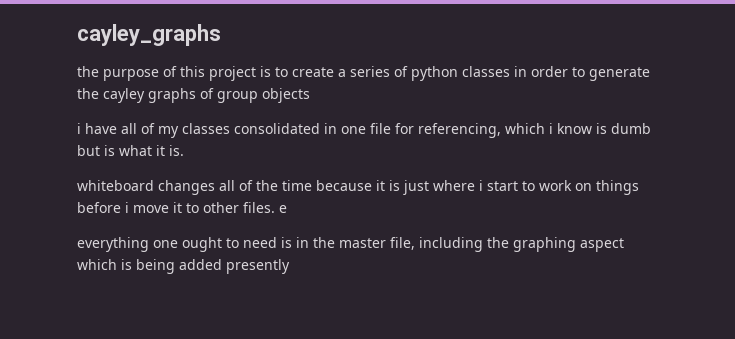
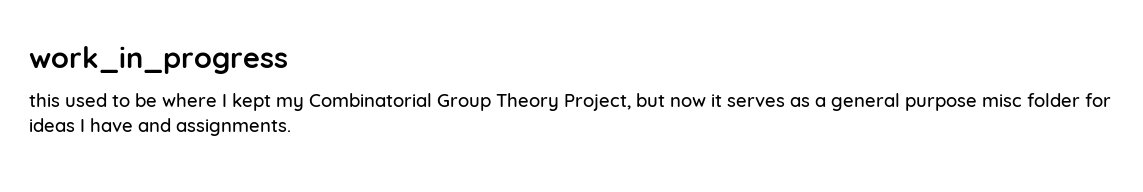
[77,24,221,46] [77,66,650,81] [77,88,310,103] [77,123,651,138] [77,145,184,156] [77,180,639,195] [77,202,287,213] [77,237,624,252] [77,259,290,274] cayley_graphs // the purpose of this project is to create a series of python classes in order to generate the cayley graphs of group objects // i have all of my classes consolidated in one file for referencing, which i know is dumb but is what it is. // whiteboard changes all of the time because it is just where i start to work on things before i move it to other files. e // everything one ought to need is in the master file, including the graphing aspect which is being added presently -> [29,46,288,74] [29,93,1111,111] [29,118,291,136] work_in_progress // this used to be where I kept my Combinatorial Group Theory Project, but now it serves as a general purpose misc folder for ideas I have and assignments.

